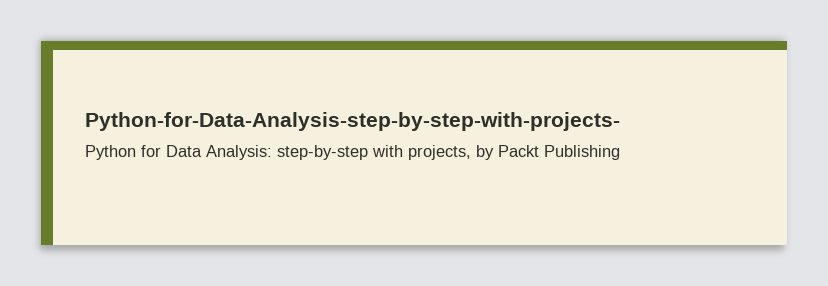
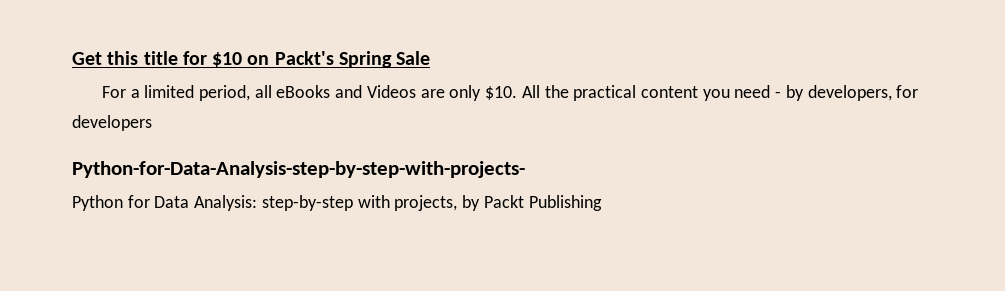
(85, 121) none -> [72,51,431,68] [101,85,919,101] [72,115,152,131] Get this title for $10 on Packt's Spring Sale // For a limited period, all eBooks and Videos are only $10. All the practical content you need - by developers, for developers //

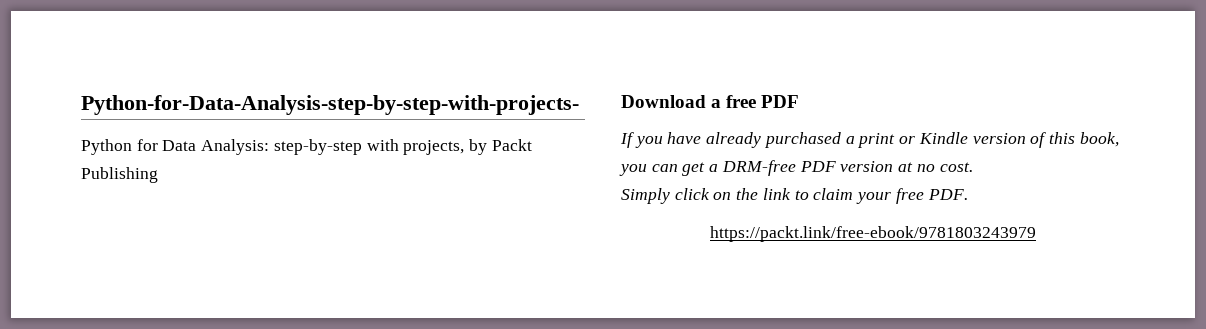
[72,51,431,68] [101,85,919,101] [72,115,152,131] Get this title for $10 on Packt's Spring Sale // For a limited period, all eBooks and Videos are only $10. All the practical content you need - by developers, for developers // -> (81, 105) none
(602, 203) none -> [621,95,800,108] [620,132,1119,148] [619,160,973,176] [621,188,968,204] [710,226,1036,242] // Download a free PDF // If you have already purchased a print or Kindle version of this book, you can get a DRM-free PDF version at no cost. // Simply click on the link to claim your free PDF. // https://packt.link/free-ebook/9781803243979

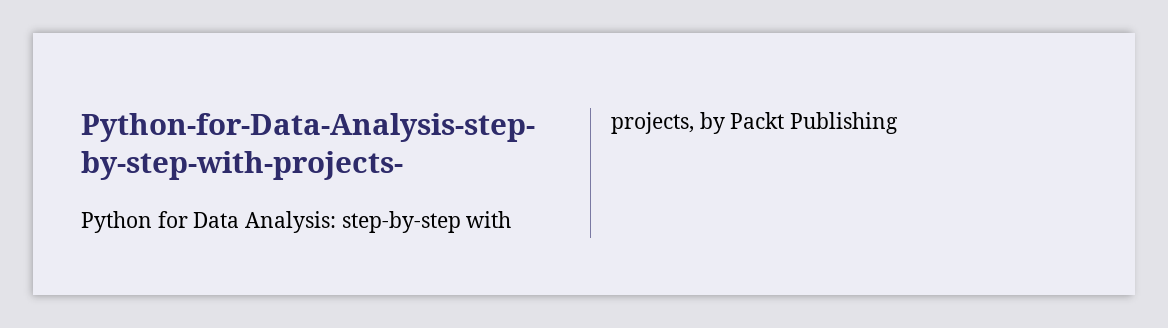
[621,95,800,108] [620,132,1119,148] [619,160,973,176] [621,188,968,204] [710,226,1036,242] // Download a free PDF // If you have already purchased a print or Kindle version of this book, you can get a DRM-free PDF version at no cost. // Simply click on the link to claim your free PDF. // https://packt.link/free-ebook/9781803243979 -> (899, 123) none

